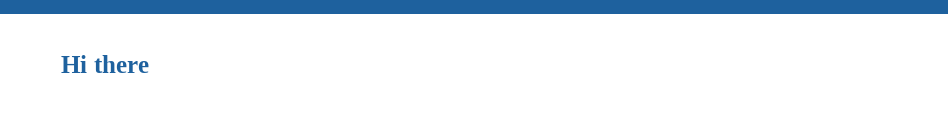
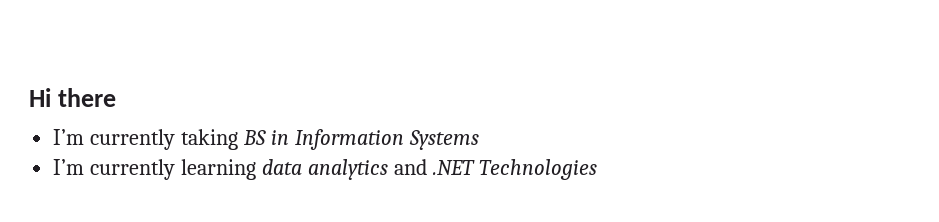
(149, 64) none -> [53,129,479,150] [53,159,597,180] // I’m currently taking BS in Information Systems // I’m currently learning data analytics and .NET Technologies

